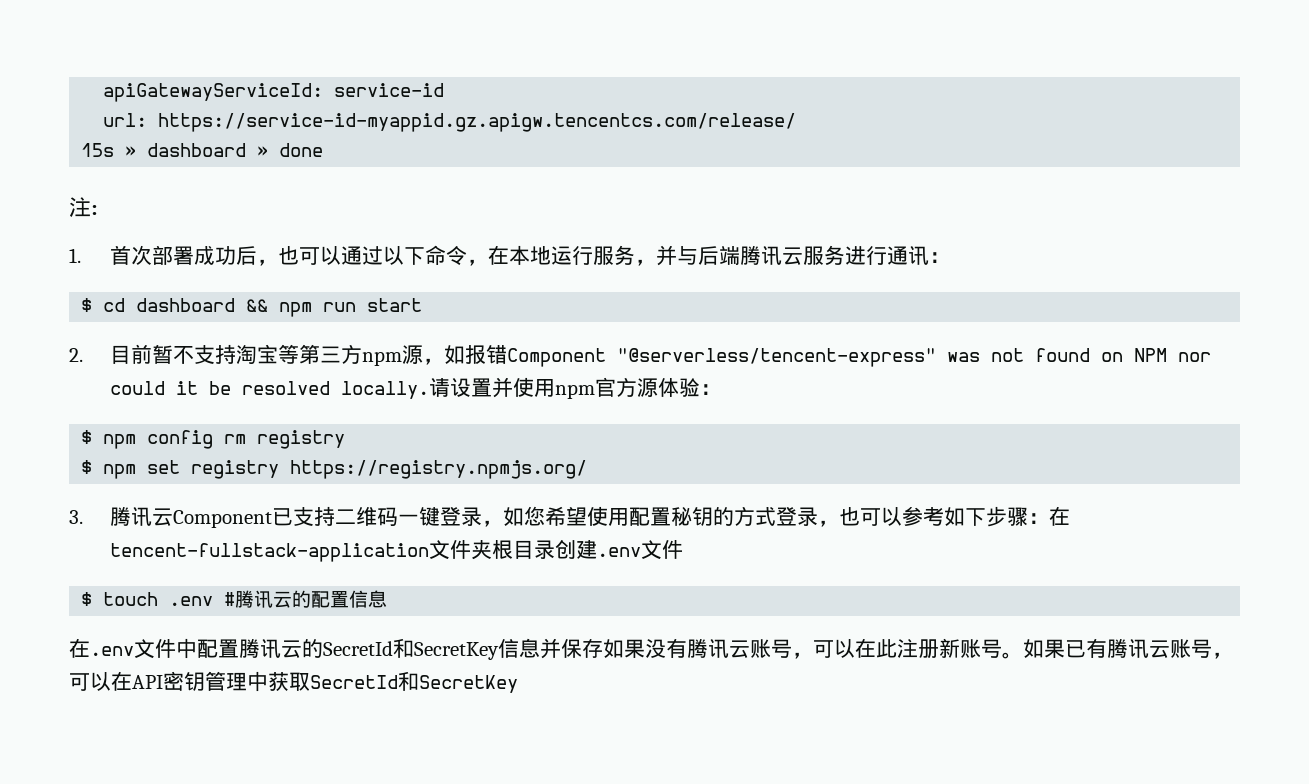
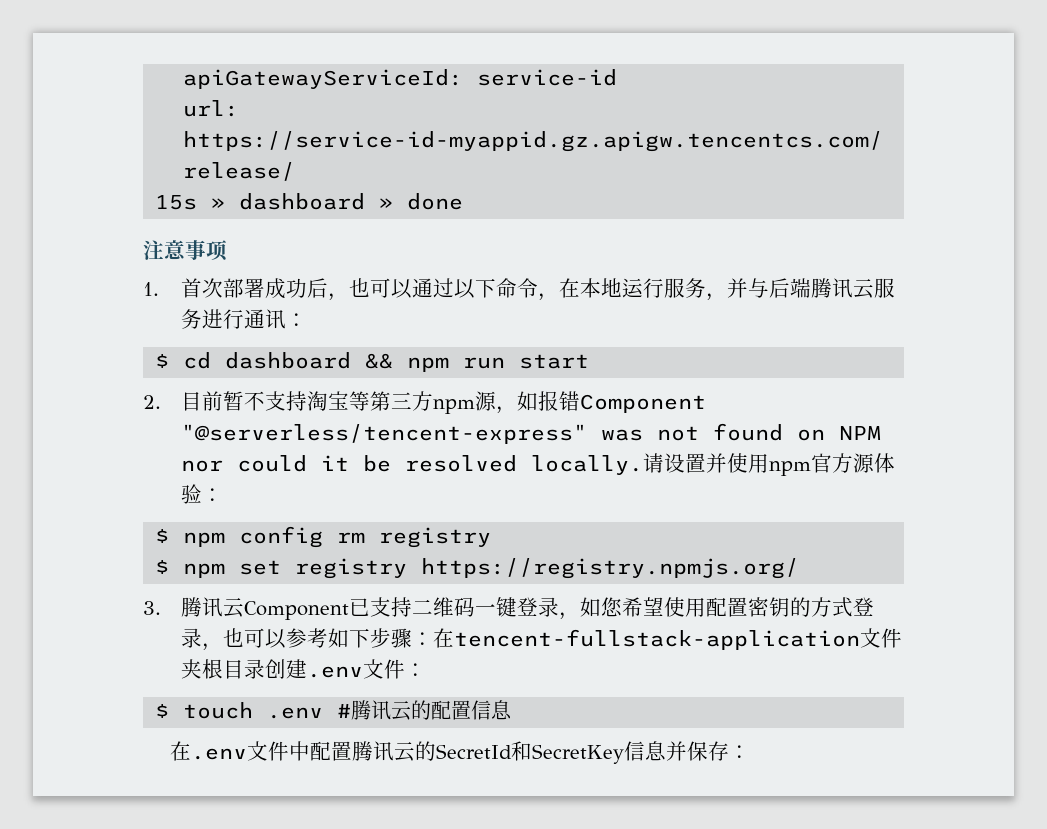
[91,205,98,215] : -> [164,240,228,261] 意事项
[670,507,692,526] 秘 -> [747,597,769,617] 密
(683, 549) none -> [404,663,426,677] ：
[603,638,1233,659] [69,671,518,693] 如果没有腾讯云账号，可以在此注册新账号。如果已有腾讯云账号，可以在API密钥管理中获取SecretId和SecretKey -> [729,745,751,759] ：

